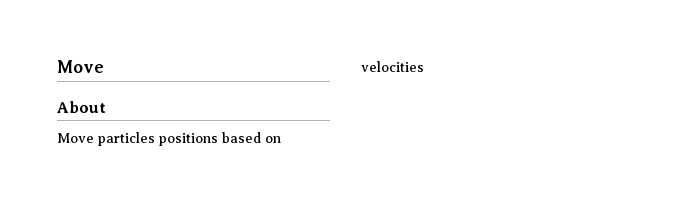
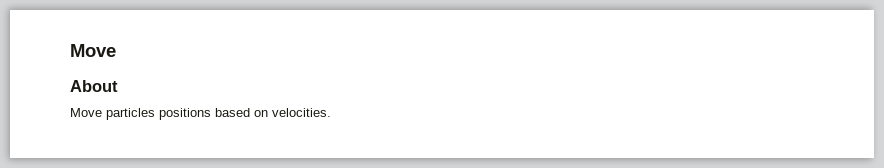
[361,61,424,72] velocities -> [272,108,331,117] velocities.

